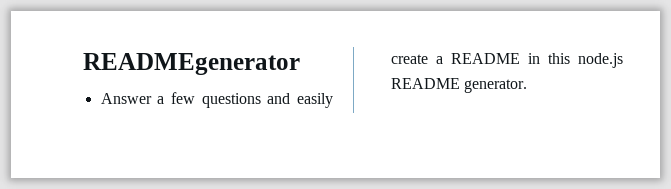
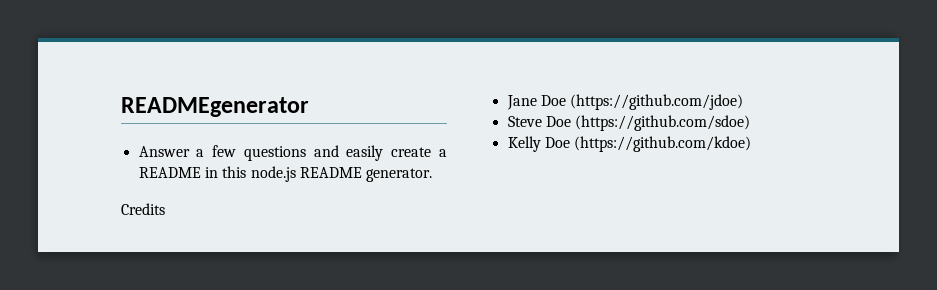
(527, 86) none -> [121,203,165,215] [506,94,744,110] [507,115,751,131] [507,136,752,152] // Credits // Jane Doe (https://github.com/jdoe) // Steve Doe (https://github.com/sdoe) // Kelly Doe (https://github.com/kdoe)

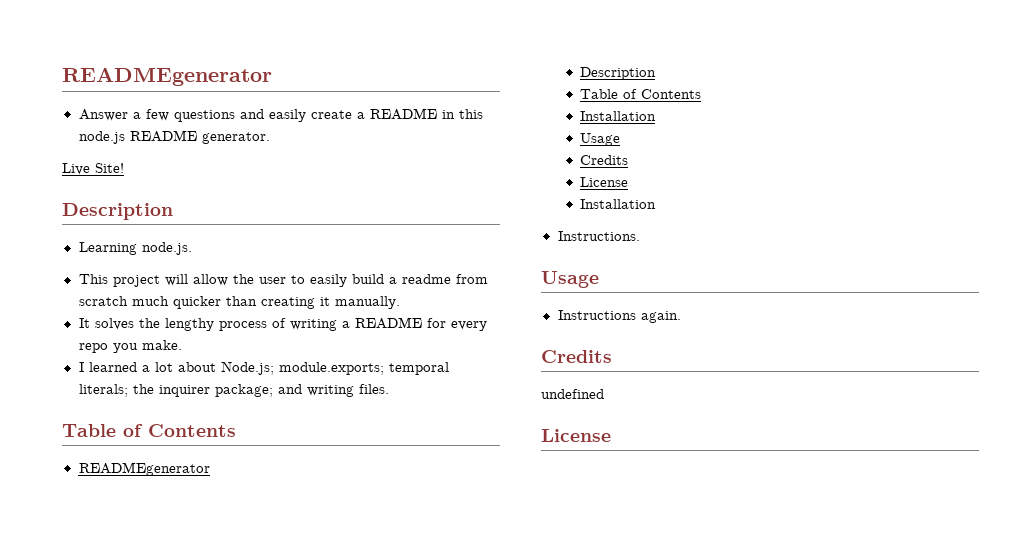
[121,203,165,215] [506,94,744,110] [507,115,751,131] [507,136,752,152] Credits // Jane Doe (https://github.com/jdoe) // Steve Doe (https://github.com/sdoe) // Kelly Doe (https://github.com/kdoe) -> [62,163,124,175] [62,203,173,220] [78,242,192,255] [78,274,488,287] [78,296,400,309] [78,317,487,331] [78,340,182,353] [78,361,449,375] [78,384,389,397] [62,424,236,437] [78,462,210,476] [580,67,657,80] [580,89,702,99] [580,111,657,121] [580,133,621,146] [580,155,629,165] [580,177,629,187] [580,199,657,209] [557,231,640,241] [541,271,599,288] [557,310,681,323] [541,350,612,363] [541,389,604,399] [541,429,611,442] Live Site! // Description // Learning node.js. // This project will allow the user to easily build a readme from scratch much quicker than creating it manually. // It solves the lengthy process of writing a README for every repo you make. // I learned a lot about Node.js; module.exports; temporal literals; the inquirer package; and writing files. // Table of Contents // READMEgenerator // Description // Table of Contents // Installation // Usage // Credits // License // Installation // Instructions. // Usage // Instructions again. // Credits // undefined // License

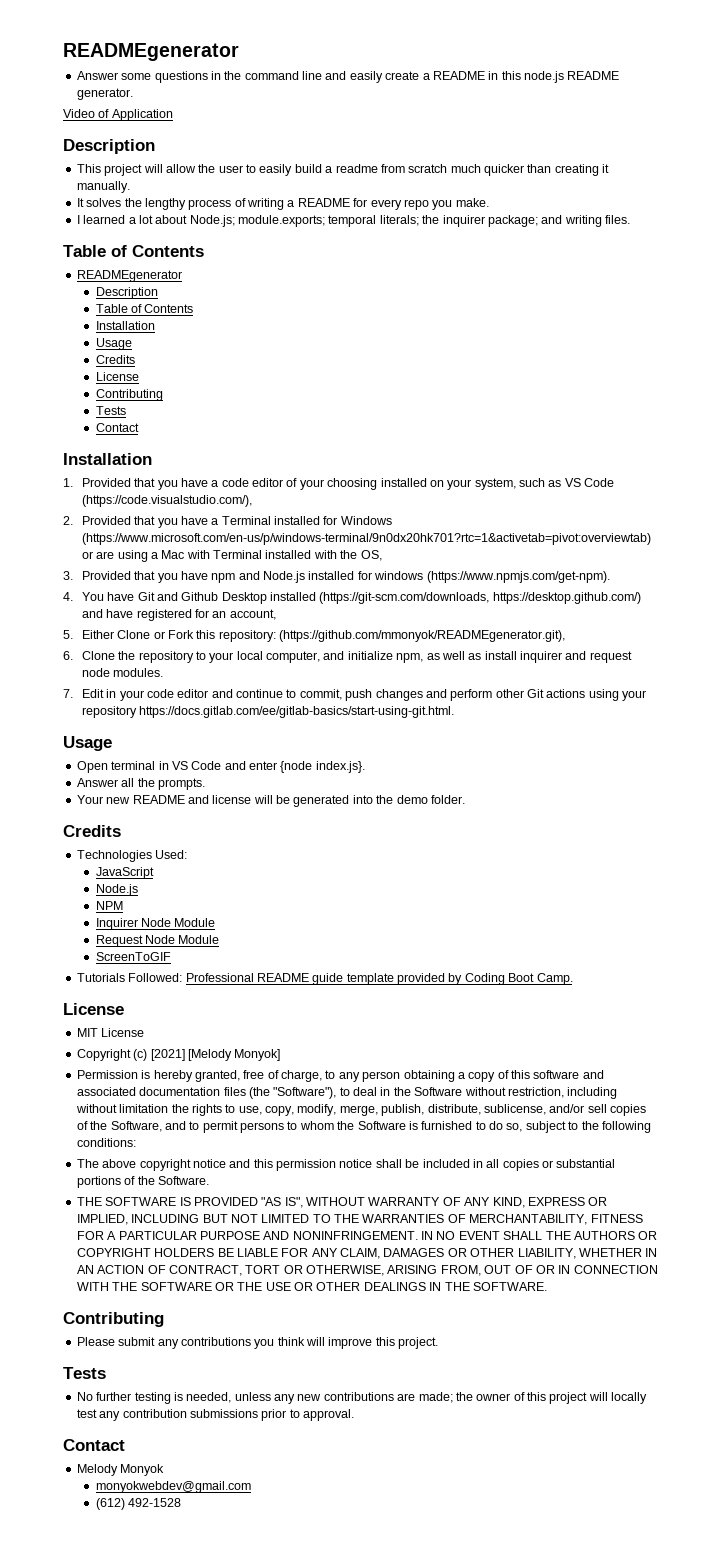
[132,109,235,122] a few questions -> [121,71,322,83] some questions in the command line
[62,163,124,175] [62,203,173,220] [78,242,192,255] Live Site! // Description // Learning node.js. -> [63,109,173,121] [63,139,155,154] Video of Application // Description
[580,199,657,209] [557,231,640,241] [541,271,599,288] [557,310,681,323] [541,350,612,363] [541,389,604,399] [541,429,611,442] Installation // Instructions. // Usage // Instructions again. // Credits // undefined // License -> [95,389,163,401] [95,406,126,415] [95,423,139,432] [63,453,152,465] [63,478,615,490] [81,495,252,507] [63,516,392,528] [81,533,651,545] [81,550,382,562] [63,571,610,583] [63,592,641,604] [81,609,276,621] [63,630,566,642] [63,651,632,663] [81,668,164,677] [63,689,647,701] [81,706,455,718] [63,736,112,751] [76,761,365,773] [76,778,205,790] [76,795,465,807] [63,825,121,837] [76,850,188,862] [95,867,154,879] [95,884,138,896] [95,901,123,910] [95,918,216,930] [95,935,220,947] [95,952,171,961] [76,973,573,985] [63,1003,124,1015] [76,1028,145,1037] [76,1049,281,1061] [76,1070,604,1082] [76,1087,618,1099] [75,1104,646,1116] [76,1121,651,1133] [76,1138,136,1147] [76,1159,616,1171] [76,1176,209,1188] [76,1197,608,1208] [76,1214,643,1225] [76,1231,658,1240] [76,1248,658,1259] [76,1265,658,1276] [76,1282,547,1291] [63,1312,164,1327] [76,1337,439,1349] [63,1367,106,1379] [76,1392,648,1404] [76,1409,354,1421] [63,1439,125,1451] [76,1464,165,1476] [95,1481,251,1493] [95,1498,181,1510] Contributing // Tests // Contact // Installation // 1. Provided that you have a code editor of your choosing installed on your system, such as VS Code (https://code.visualstudio.com/), // 2. Provided that you have a Terminal installed for Windows (https://www.microsoft.com/en-us/p/windows-terminal/9n0dx20hk701?rtc=1&activetab=pivot:overviewtab) or are using a Mac with Terminal installed with the OS, // 3. Provided that you have npm and Node.js installed for windows (https://www.npmjs.com/get-npm). // 4. You have Git and Github Desktop installed (https://git-scm.com/downloads, https://desktop.github.com/) and have registered for an account, // 5. Either Clone or Fork this repository: (https://github.com/mmonyok/READMEgenerator.git), // 6. Clone the repository to your local computer, and initialize npm, as well as install inquirer and request node modules. // 7. Edit in your code editor and continue to commit, push changes and perform other Git actions using your repository https://docs.gitlab.com/ee/gitlab-basics/start-using-git.html. // Usage // Open terminal in VS Code and enter {node index.js}. // Answer all the prompts. // Your new README and license will be generated into the demo folder. // Credits // Technologies Used: // JavaScript // Node.js // NPM // Inquirer Node Module // Request Node Module // ScreenToGIF // Tutorials Followed: Professional README guide template provided by Coding Boot Camp. // License // MIT License // Copyright (c) [2021] [Melody Monyok] // Permission is hereby granted, free of charge, to any person obtaining a copy of this software and associated documentation files (the "Software"), to deal in the Software without restriction, including without limitation the rights to use, copy, modify, merge, publish, distribute, sublicense, and/or sell copies of the Software, and to permit persons to whom the Software is furnished to do so, subject to the following conditions: // The above copyright notice and this permission notice shall be included in all copies or substantial portions of the Software. // THE SOFTWARE IS PROVIDED "AS IS", WITHOUT WARRANTY OF ANY KIND, EXPRESS OR IMPLIED, INCLUDING BUT NOT LIMITED TO THE WARRANTIES OF MERCHANTABILITY, FITNESS FOR A PARTICULAR PURPOSE AND NONINFRINGEMENT. IN NO EVENT SHALL THE AUTHORS OR COPYRIGHT HOLDERS BE LIABLE FOR ANY CLAIM, DAMAGES OR OTHER LIABILITY, WHETHER IN AN ACTION OF CONTRACT, TORT OR OTHERWISE, ARISING FROM, OUT OF OR IN CONNECTION WITH THE SOFTWARE OR THE USE OR OTHER DEALINGS IN THE SOFTWARE. // Contributing // Please submit any contributions you think will improve this project. // Tests // No further testing is needed, unless any new contributions are made; the owner of this project will locally test any contribution submissions prior to approval. // Contact // Melody Monyok // monyokwebdev@gmail.com // (612) 492-1528

